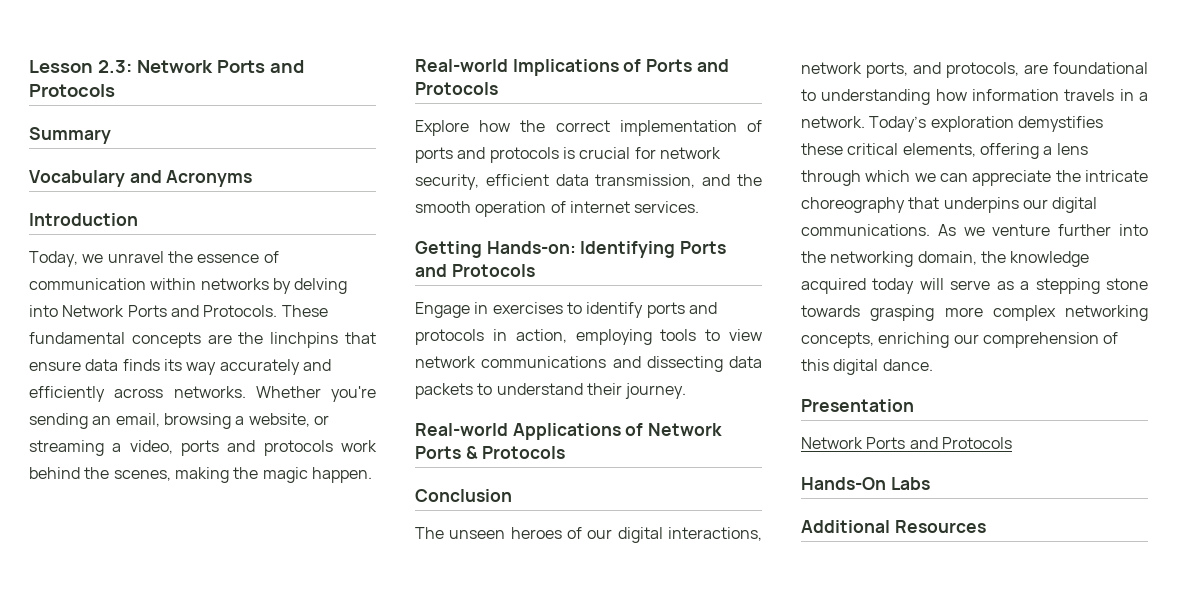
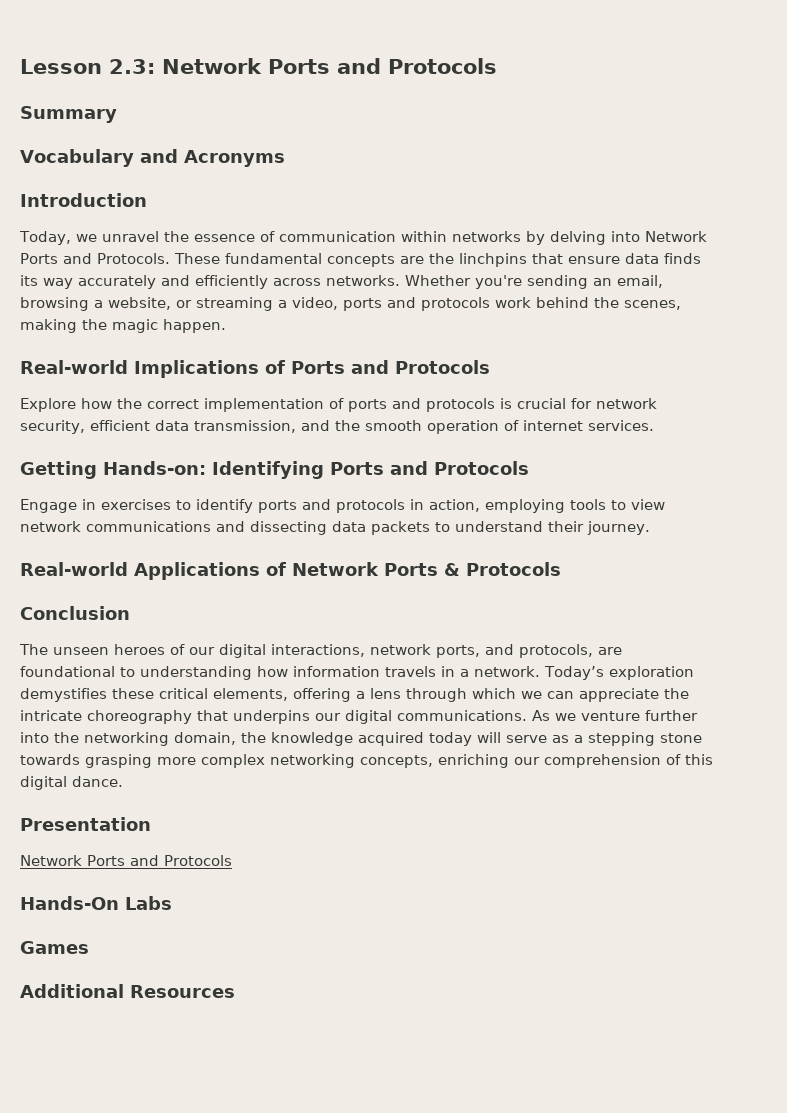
(930, 483) none -> [20,941,89,954] // Games

